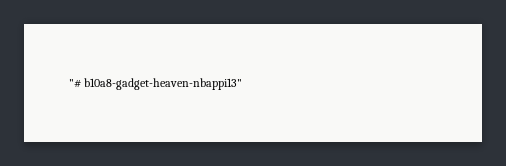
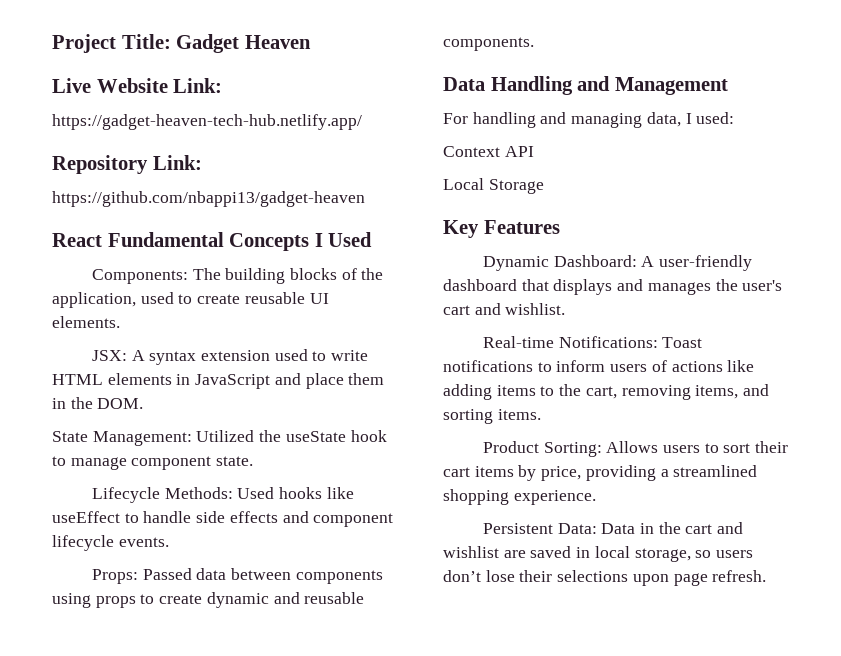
[69,78,243,90] "# b10a8-gadget-heaven-nbappi13" -> [52,34,311,53] [52,78,223,93] [52,114,362,130] [52,155,202,174] [52,191,365,207] [52,232,373,251] [91,268,384,284] [52,292,329,308] [52,316,120,328] [91,349,369,365] [52,373,385,389] [52,397,144,409] [52,430,387,446] [52,456,254,470] [91,487,354,503] [52,511,394,527] [52,535,169,551] [91,568,383,584] [52,592,365,608] [443,37,534,51] [443,76,728,95] [443,112,735,128] [443,146,534,157] [443,178,544,194] [443,220,560,238] [482,255,752,271] [443,279,783,295] [443,303,566,315] [482,336,703,348] [443,360,755,372] [443,384,770,400] [443,409,541,424] [482,441,789,457] [443,465,758,481] [443,489,596,505] [482,522,744,534] [443,546,754,562] [443,570,767,586] Project Title: Gadget Heaven // Live Website Link: // https://gadget-heaven-tech-hub.netlify.app/ // Repository Link: // https://github.com/nbappi13/gadget-heaven // React Fundamental Concepts I Used // Components: The building blocks of the application, used to create reusable UI elements. // JSX: A syntax extension used to write HTML elements in JavaScript and place them in the DOM. // State Management: Utilized the useState hook to manage component state. // Lifecycle Methods: Used hooks like useEffect to handle side effects and component lifecycle events. // Props: Passed data between components using props to create dynamic and reusable components. // Data Handling and Management // For handling and managing data, I used: // Context API // Local Storage // Key Features // Dynamic Dashboard: A user-friendly dashboard that displays and manages the user's cart and wishlist. // Real-time Notifications: Toast notifications to inform users of actions like adding items to the cart, removing items, and sorting items. // Product Sorting: Allows users to sort their cart items by price, providing a streamlined shopping experience. // Persistent Data: Data in the cart and wishlist are saved in local storage, so users don’t lose their selections upon page refresh.

